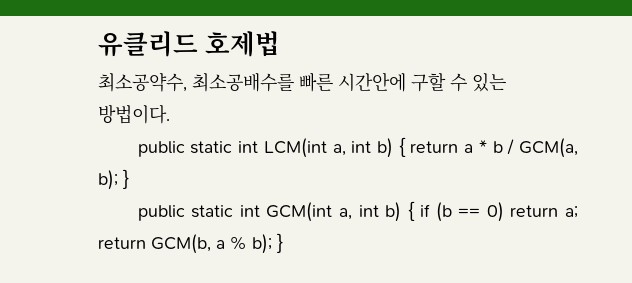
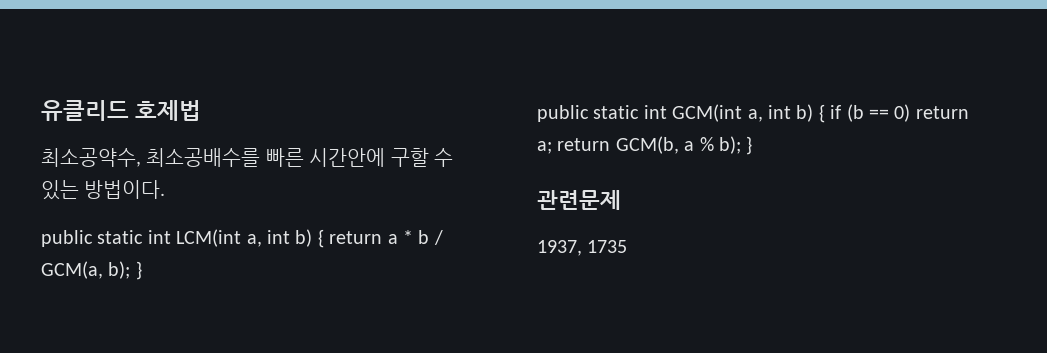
(283, 243) none -> [537,190,621,210] [537,240,628,256] // 관련문제 // 1937, 1735

